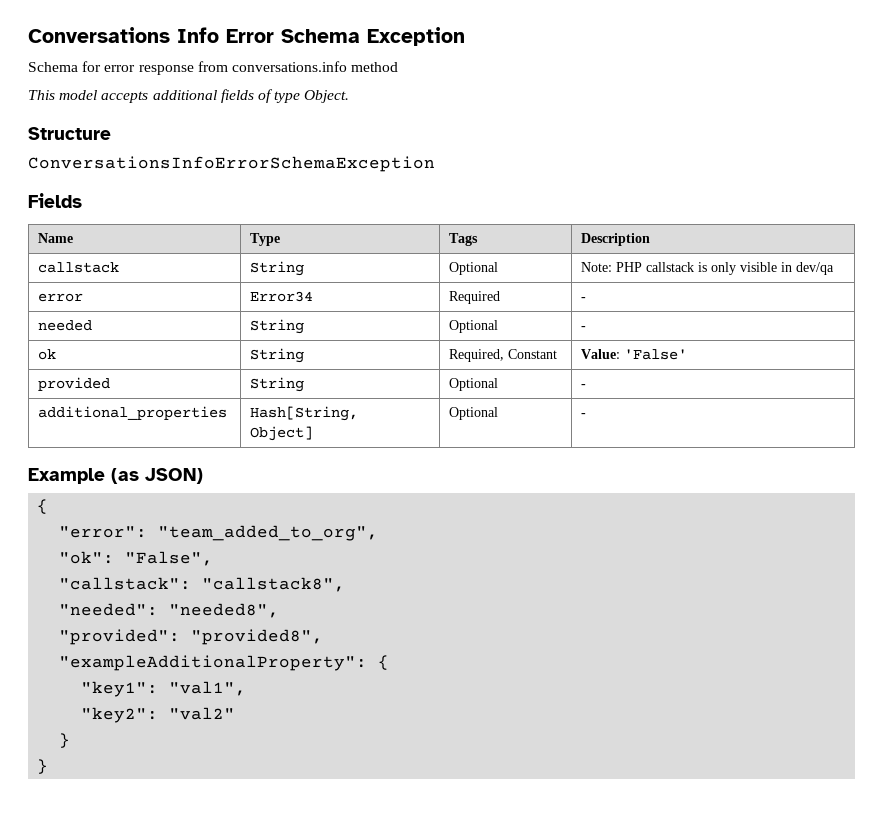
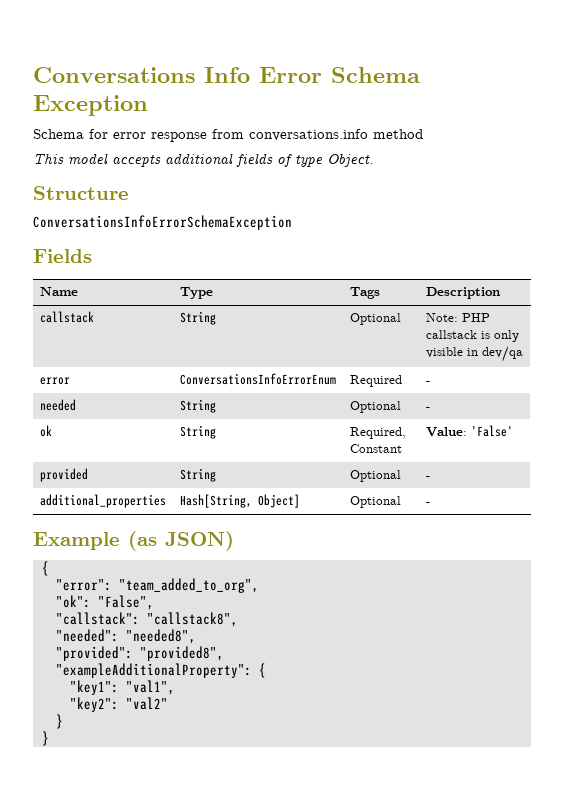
[250,291,314,302] Error34 -> [179,373,336,385] ConversationsInfoErrorEnum

